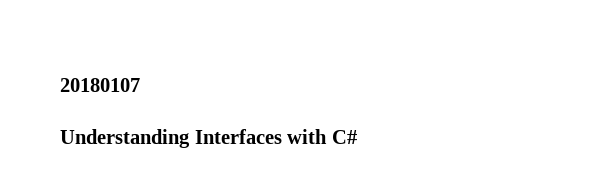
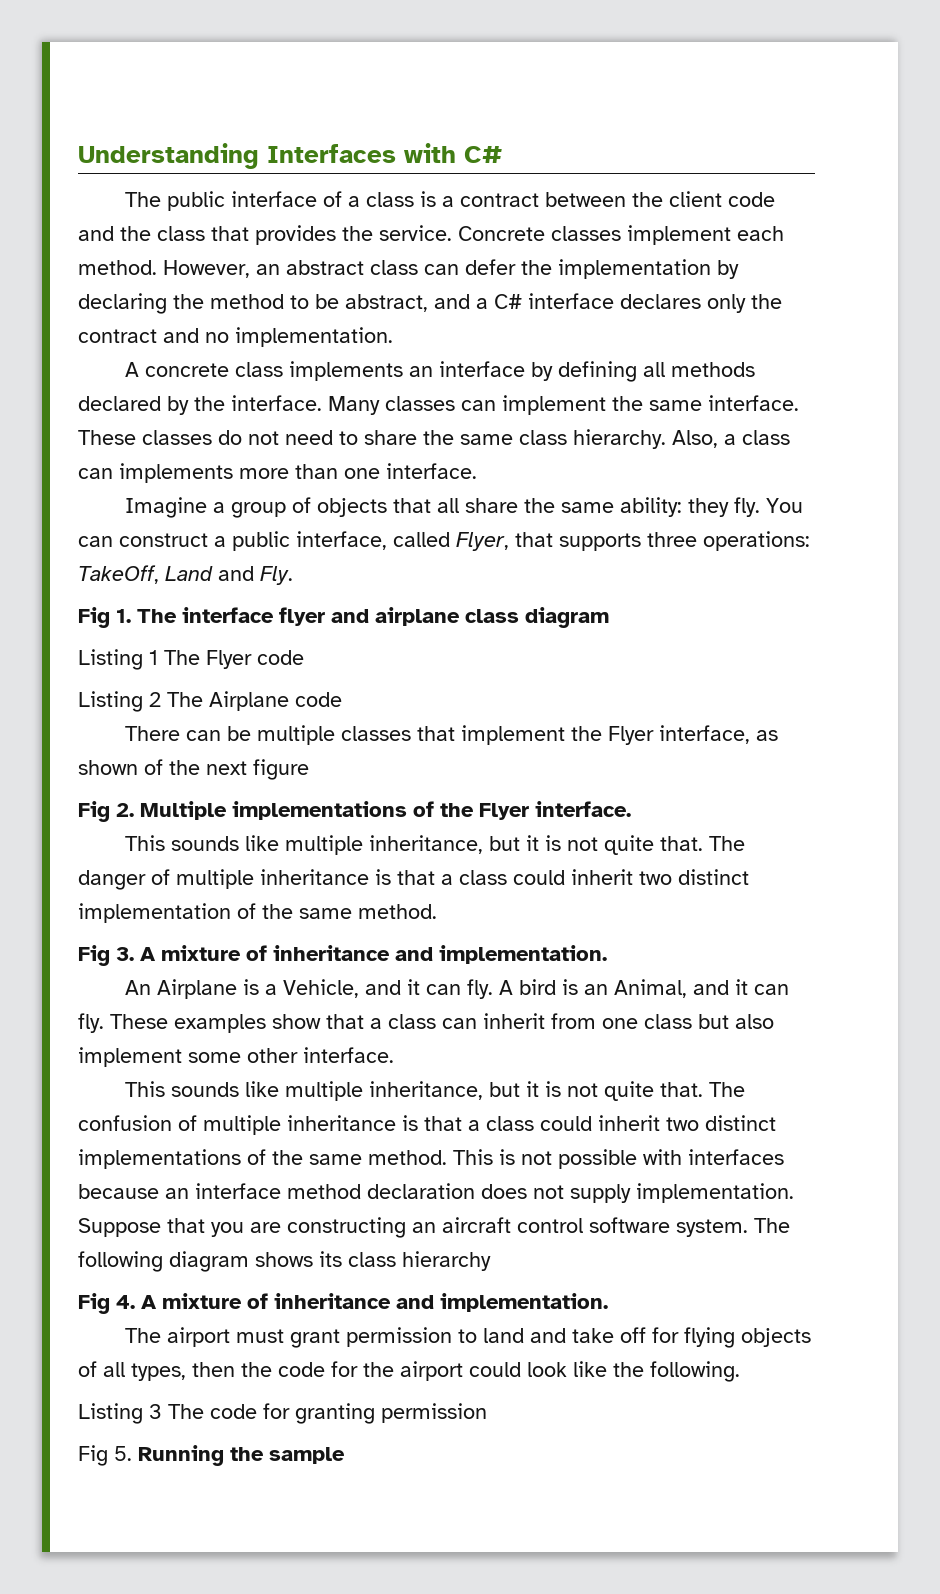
[60,78,140,92] 20180107 // -> (78, 156) none
(357, 137) none -> [124,191,775,211] [78,225,784,245] [78,259,739,279] [78,293,782,314] [78,327,393,347] [124,361,755,382] [78,395,799,415] [78,429,790,449] [78,463,477,483] [124,497,803,518] [78,531,810,551] [78,565,293,585] [78,607,609,628] [78,649,304,670] [78,691,342,712] [124,725,778,745] [78,759,309,780] [78,801,631,822] [124,835,745,855] [78,869,749,890] [78,903,437,923] [78,945,607,966] [124,979,789,999] [78,1013,774,1033] [78,1047,394,1067] [124,1081,745,1101] [78,1115,776,1135] [78,1149,784,1169] [78,1183,794,1203] [78,1217,790,1238] [78,1251,491,1272] [78,1293,608,1314] [124,1327,811,1348] [78,1361,740,1382] [78,1403,487,1424] [78,1445,345,1466] // The public interface of a class is a contract between the client code and the class that provides the service. Concrete classes implement each method. However, an abstract class can defer the implementation by declaring the method to be abstract, and a C# interface declares only the contract and no implementation. // A concrete class implements an interface by defining all methods declared by the interface. Many classes can implement the same interface. These classes do not need to share the same class hierarchy. Also, a class can implements more than one interface. // Imagine a group of objects that all share the same ability: they fly. You can construct a public interface, called Flyer, that supports three operations: TakeOff, Land and Fly. // Fig 1. The interface flyer and airplane class diagram // Listing 1 The Flyer code // Listing 2 The Airplane code // There can be multiple classes that implement the Flyer interface, as shown of the next figure // Fig 2. Multiple implementations of the Flyer interface. // This sounds like multiple inheritance, but it is not quite that. The danger of multiple inheritance is that a class could inherit two distinct implementation of the same method. // Fig 3. A mixture of inheritance and implementation. // An Airplane is a Vehicle, and it can fly. A bird is an Animal, and it can fly. These examples show that a class can inherit from one class but also implement some other interface. // This sounds like multiple inheritance, but it is not quite that. The confusion of multiple inheritance is that a class could inherit two distinct implementations of the same method. This is not possible with interfaces because an interface method declaration does not supply implementation. Suppose that you are constructing an aircraft control software system. The following diagram shows its class hierarchy // Fig 4. A mixture of inheritance and implementation. // The airport must grant permission to land and take off for flying objects of all types, then the code for the airport could look like the following. // Listing 3 The code for granting permission // Fig 5. Running the sample

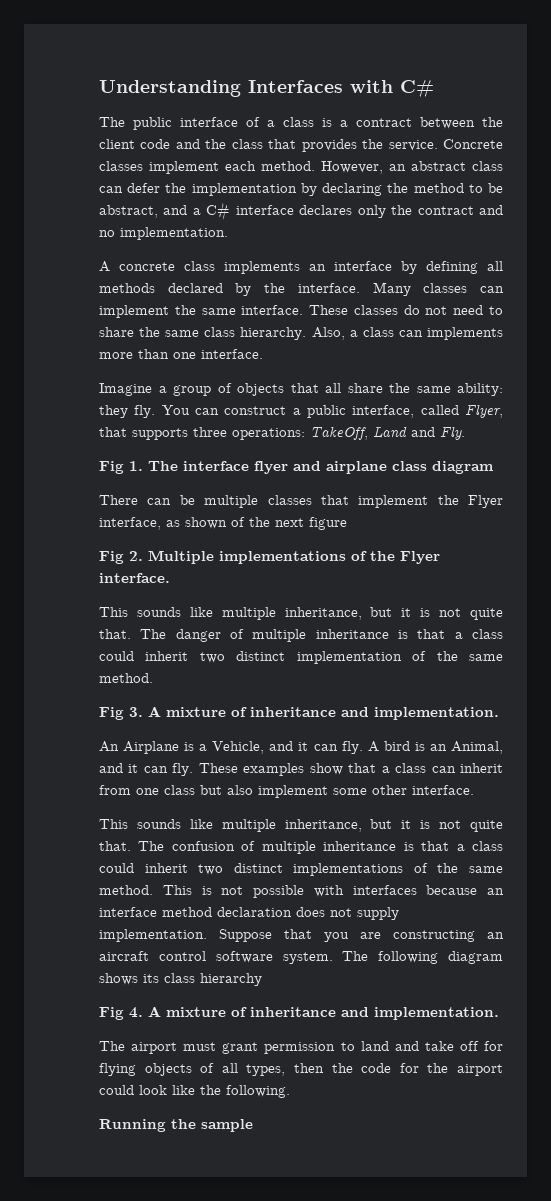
[78,649,304,670] [78,691,342,712] // Listing 1 The Flyer code // Listing 2 The Airplane code -> (494, 467) none
[78,1403,487,1424] [78,1445,132,1466] Listing 3 The code for granting permission // Fig 5. -> (290, 1091) none

